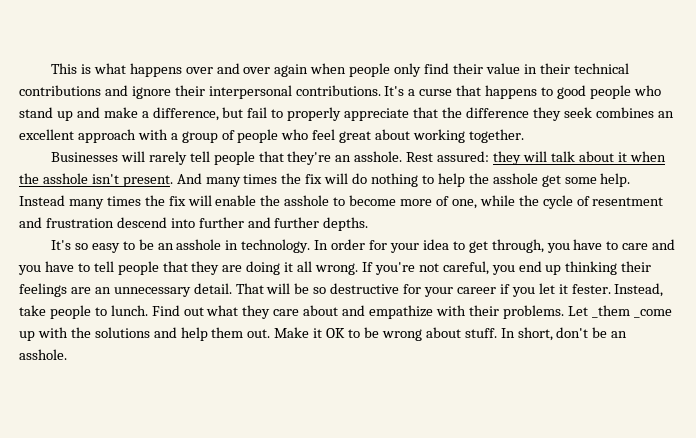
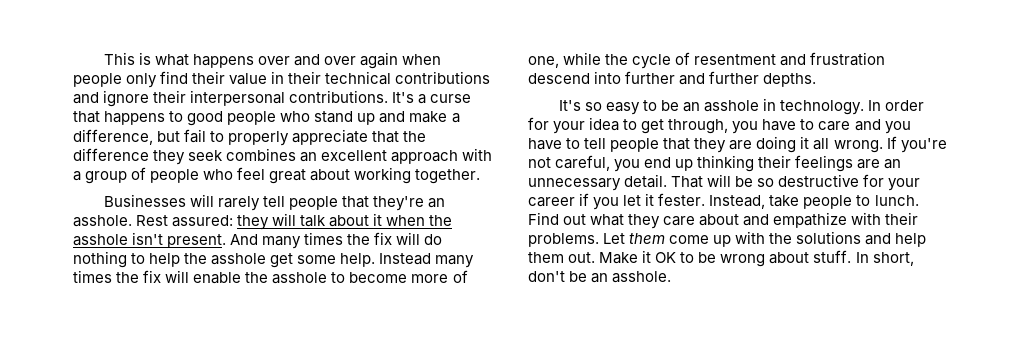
[591,305,672,318] _them _come -> [629,233,710,244] them come

